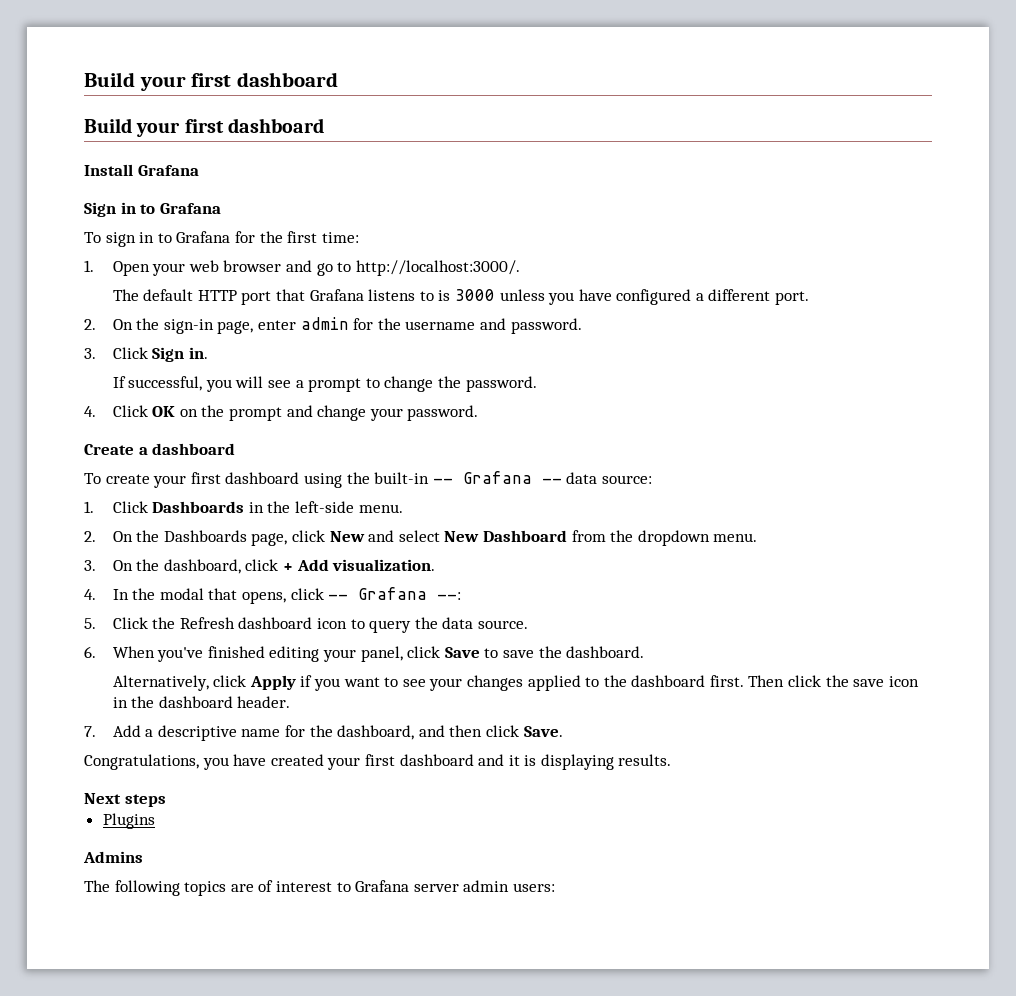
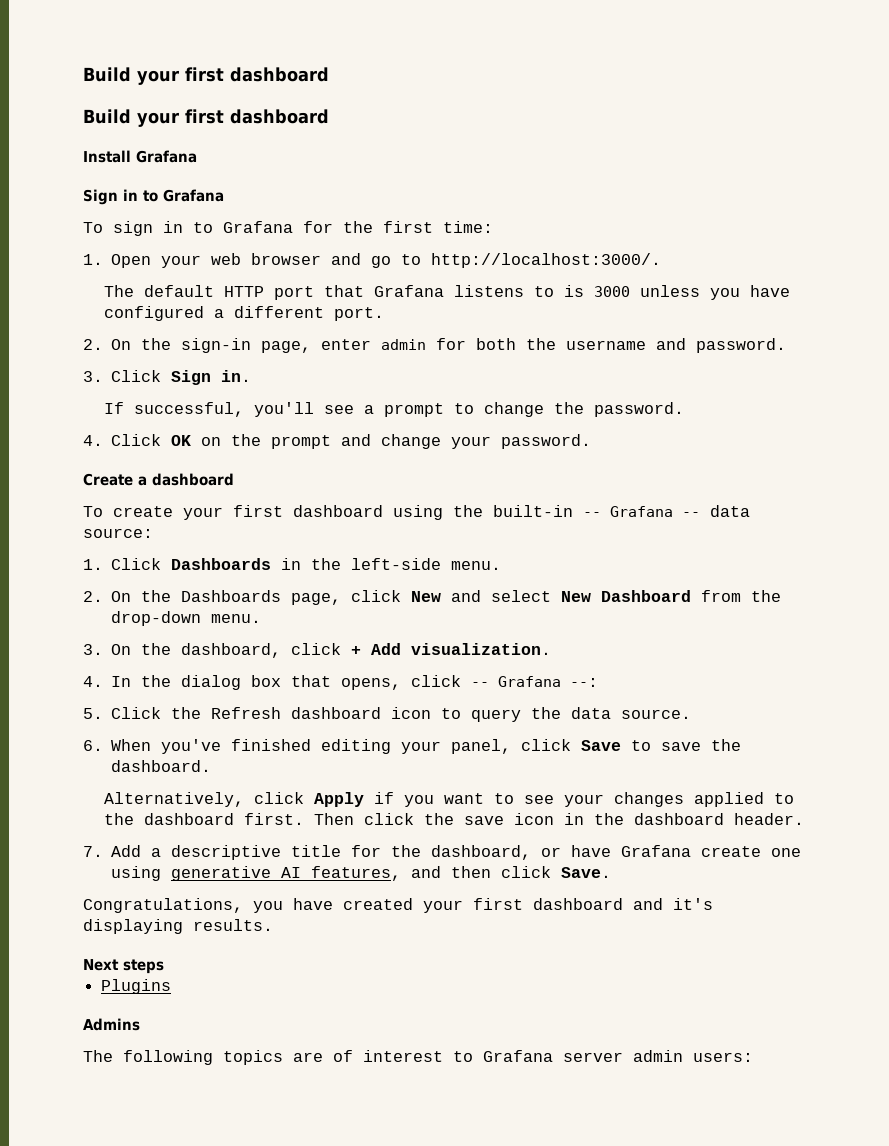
(374, 324) none -> [476,338,517,350] both
[205,376,264,392] you will -> [253,402,314,417] you'll
[637,530,710,546] dropdown -> [111,611,202,626] drop-down
[159,588,204,600] modal -> [181,675,282,690] dialog box
[241,729,281,737] name -> [291,845,342,857] title
(415, 732) none -> [541,845,802,857] [111,866,402,881] or have Grafana create one using generative AI features,
[508,755,537,766] it is -> [673,898,713,910] it's

